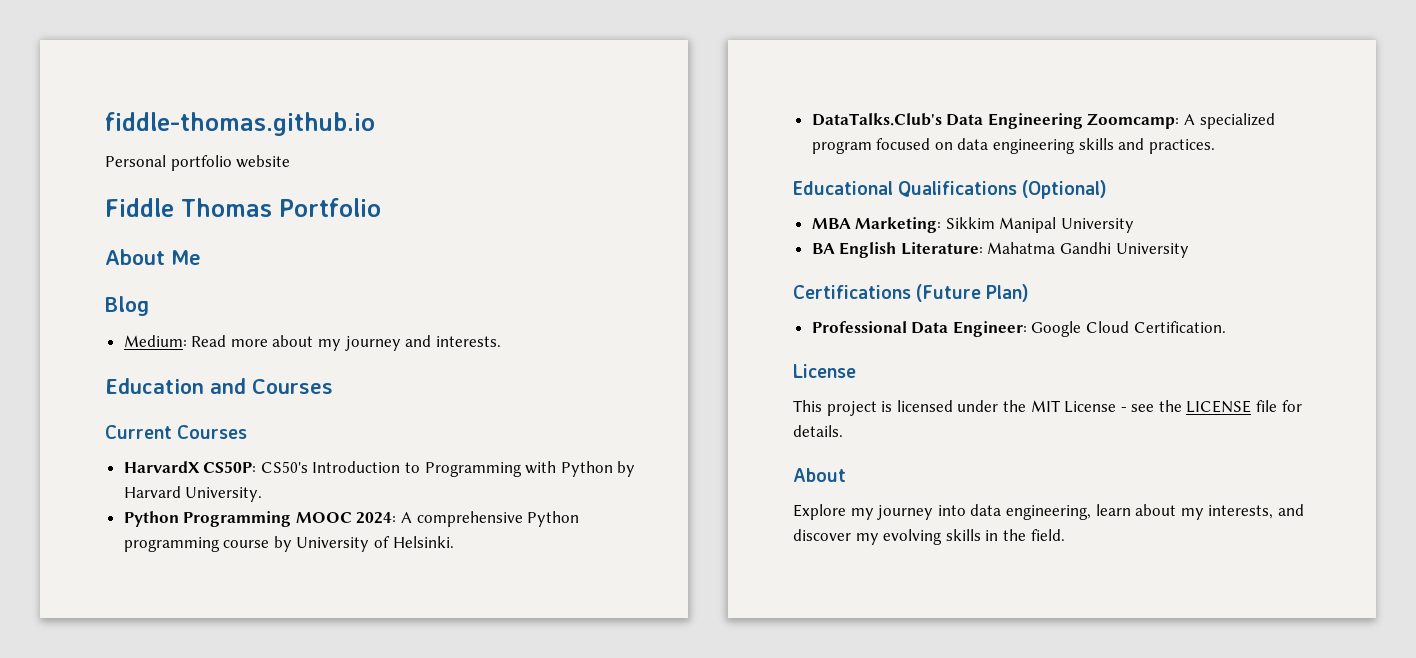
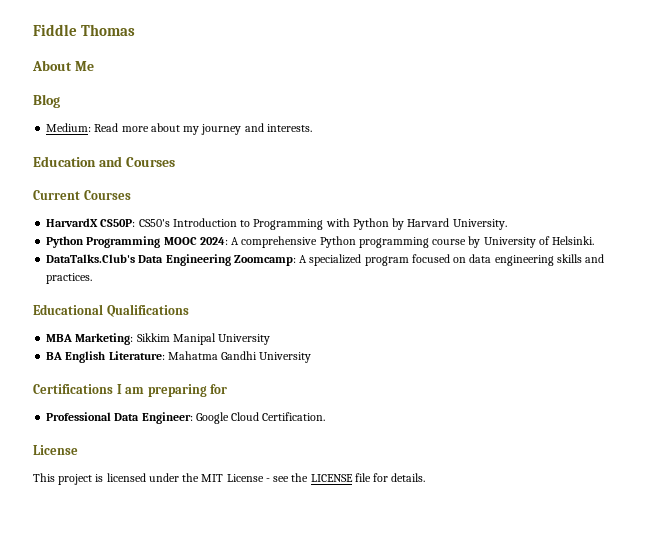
[105,112,375,136] [105,155,291,171] fiddle-thomas.github.io // Personal portfolio website // -> (33, 30) none
[279,198,381,217] Portfolio -> (136, 30) none
[1022,180,1108,199] (Optional) -> (189, 310) none
[916,284,1030,302] (Future Plan) -> [116,384,228,397] I am preparing for
[793,468,846,482] [793,504,1304,520] [793,529,1065,545] // About // Explore my journey into data engineering, learn about my interests, and discover my evolving skills in the field. -> (426, 477) none

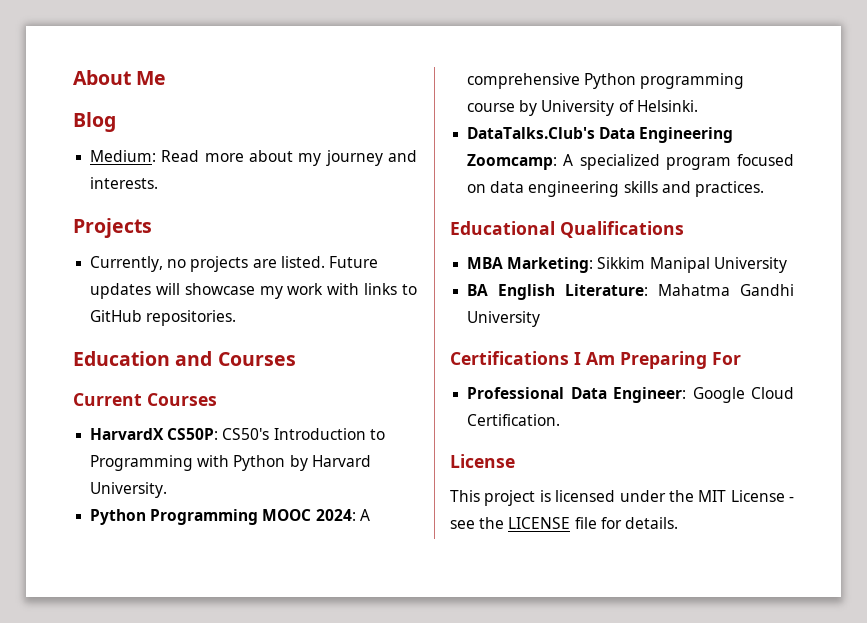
[33,24,136,36] Fiddle Thomas // -> (73, 77) none
(312, 128) none -> [73,218,152,238] [90,256,378,272] [90,283,417,299] [90,310,237,326] // Projects // Currently, no projects are listed. Future updates will showcase my work with links to GitHub repositories.
[125,384,228,397] am preparing for -> [586,351,741,369] Am Preparing For

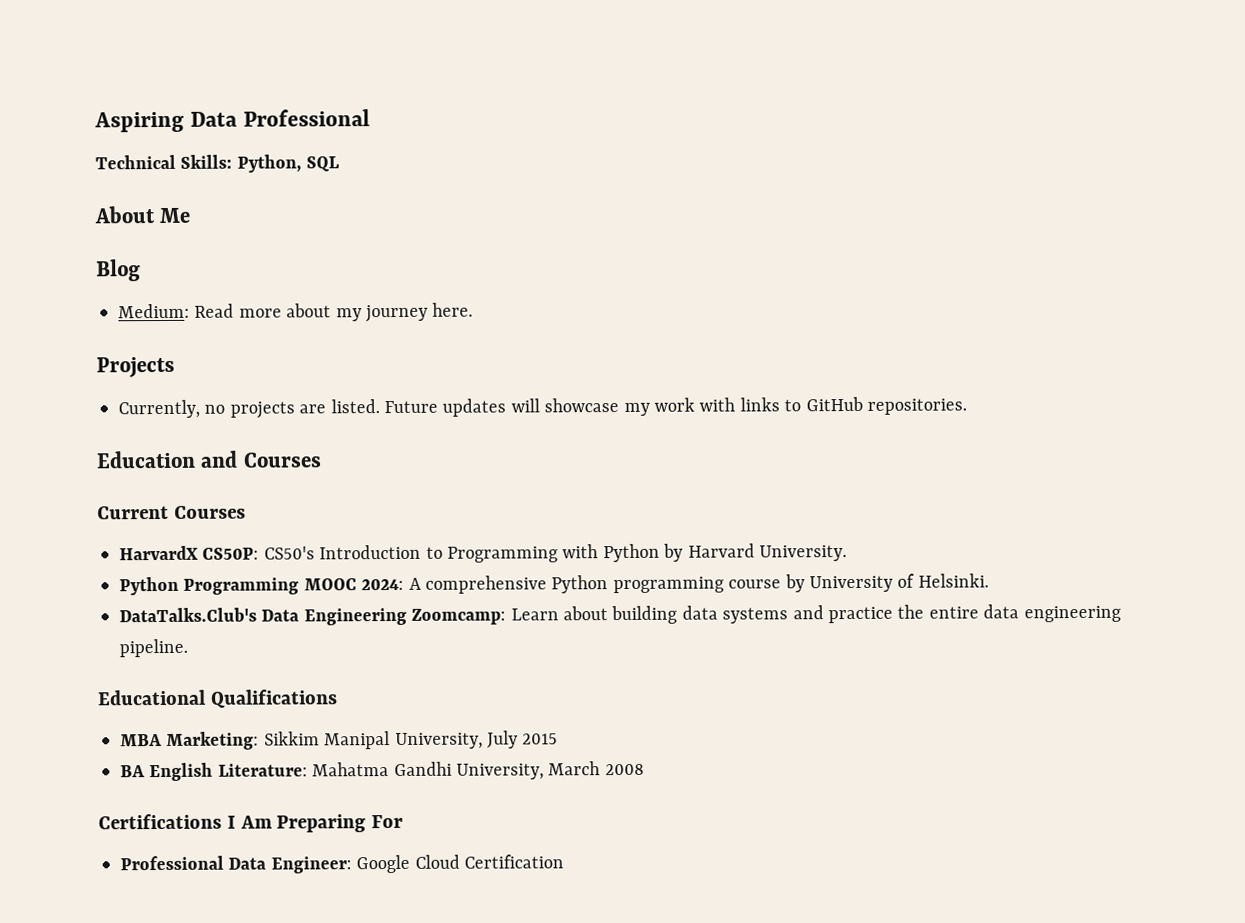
(73, 77) none -> [94,109,370,133] [95,154,340,173] Aspiring Data Professional // Technical Skills: Python, SQL //
[387,150,417,162] [90,177,159,189] and interests. -> [432,302,474,317] here.
[563,154,794,170] [467,181,764,197] A specialized program focused on data engineering skills and practices. -> [510,604,1121,625] [119,638,188,658] Learn about building data systems and practice the entire data engineering pipeline.
[713,257,787,273] University -> [394,730,559,749] University, July 2015
[467,311,541,327] University -> [456,761,644,780] University, March 2008
[467,414,561,426] [450,454,515,468] [450,490,794,506] [450,517,678,529] Certification. // License // This project is licensed under the MIT License - see the LICENSE file for details. -> [463,854,564,869] Certification

